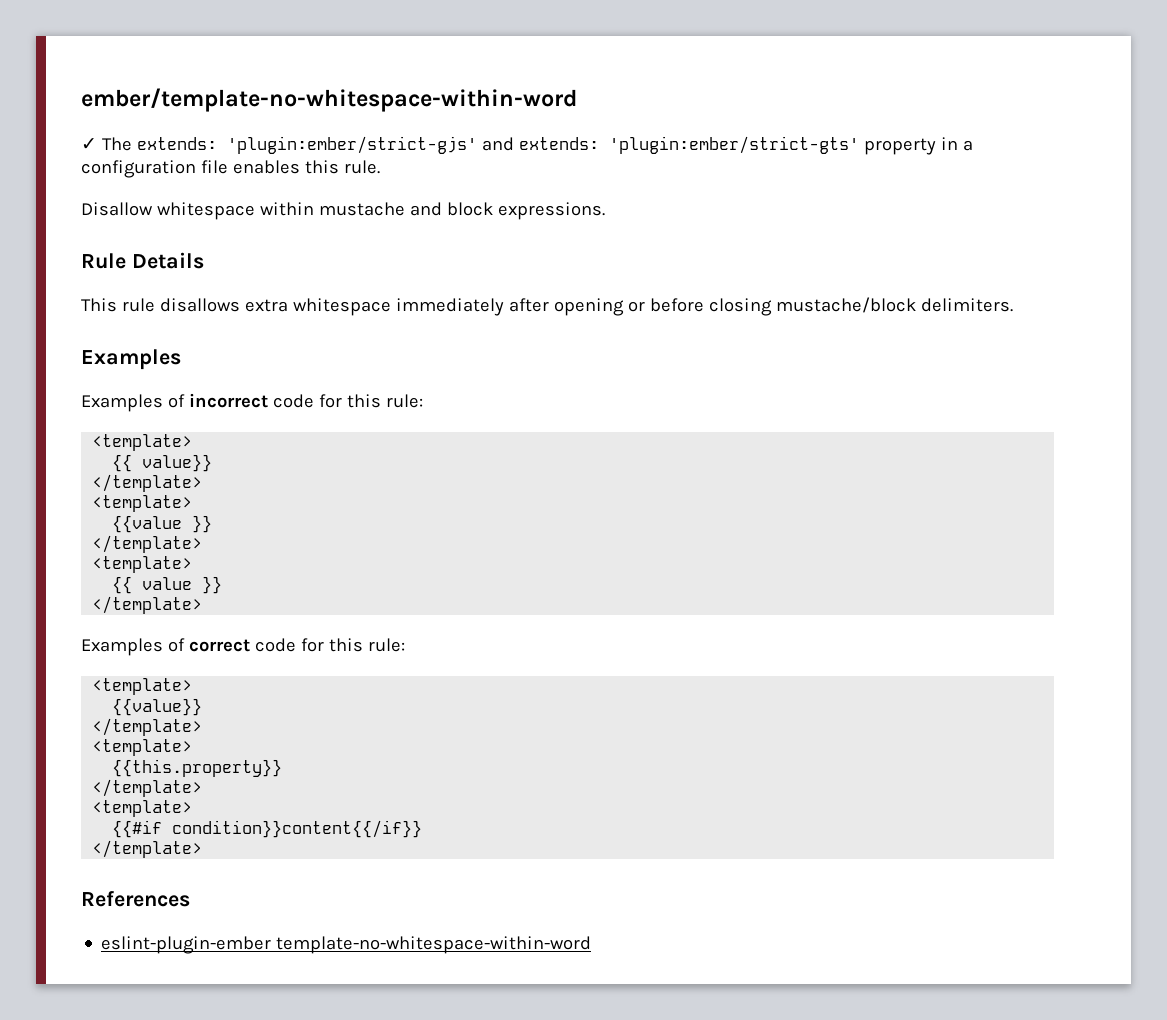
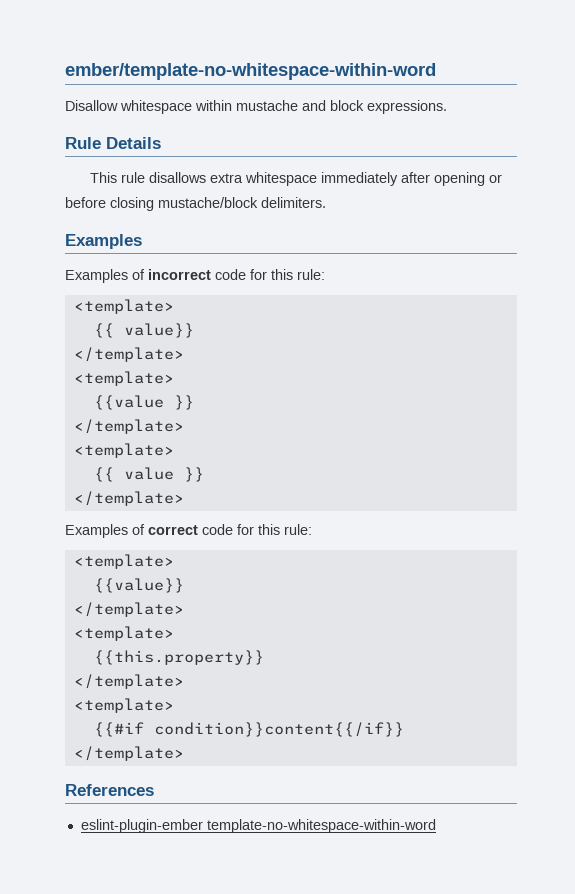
[81,136,973,155] [81,160,380,178] // ✓ The extends: 'plugin:ember/strict-gjs' and extends: 'plugin:ember/strict-gts' property in a configuration file enables this rule. -> (436, 71) none

